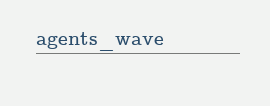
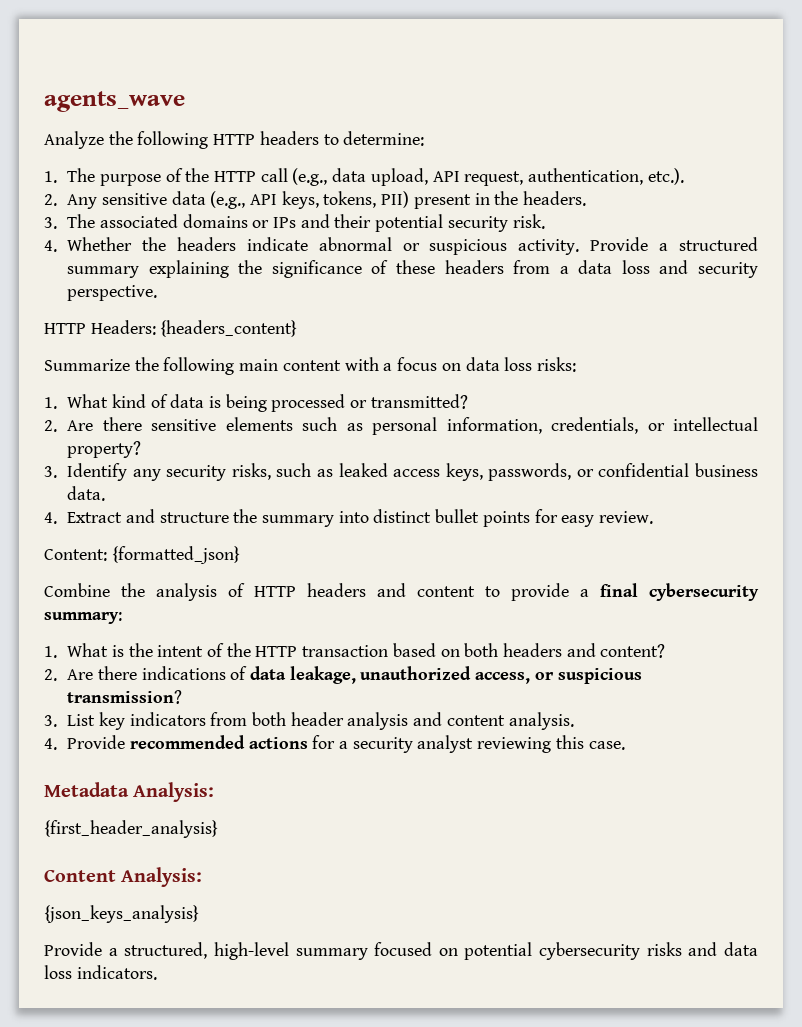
(164, 41) none -> [44,131,425,149] [44,168,684,186] [44,191,587,209] [44,214,545,232] [44,237,759,255] [67,260,759,278] [67,285,158,301] [44,320,298,337] [44,357,576,375] [44,394,468,412] [44,417,758,435] [67,441,142,458] [44,463,758,481] [67,486,106,501] [44,509,654,527] [44,546,240,564] [44,583,759,601] [44,612,122,624] [44,643,666,658] [44,666,642,684] [67,690,183,704] [44,712,574,730] [44,735,625,753] [44,782,215,802] [44,820,218,838] [44,867,203,887] [44,905,199,923] [44,942,758,960] [44,965,157,980] // Analyze the following HTTP headers to determine: // 1. The purpose of the HTTP call (e.g., data upload, API request, authentication, etc.). // 2. Any sensitive data (e.g., API keys, tokens, PII) present in the headers. // 3. The associated domains or IPs and their potential security risk. // 4. Whether the headers indicate abnormal or suspicious activity. Provide a structured summary explaining the significance of these headers from a data loss and security perspective. // HTTP Headers: {headers_content} // Summarize the following main content with a focus on data loss risks: // 1. What kind of data is being processed or transmitted? // 2. Are there sensitive elements such as personal information, credentials, or intellectual property? // 3. Identify any security risks, such as leaked access keys, passwords, or confidential business data. // 4. Extract and structure the summary into distinct bullet points for easy review. // Content: {formatted_json} // Combine the analysis of HTTP headers and content to provide a final cybersecurity summary: // 1. What is the intent of the HTTP transaction based on both headers and content? // 2. Are there indications of data leakage, unauthorized access, or suspicious transmission? // 3. List key indicators from both header analysis and content analysis. // 4. Provide recommended actions for a security analyst reviewing this case. // Metadata Analysis: // {first_header_analysis} // Content Analysis: // {json_keys_analysis} // Provide a structured, high-level summary focused on potential cybersecurity risks and data loss indicators.

